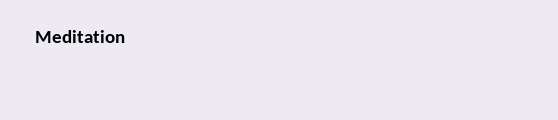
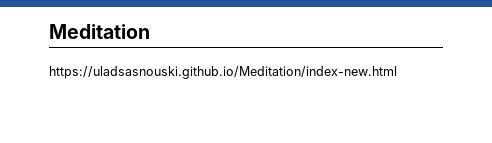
(125, 36) none -> [49,66,397,79] // https://uladsasnouski.github.io/Meditation/index-new.html

